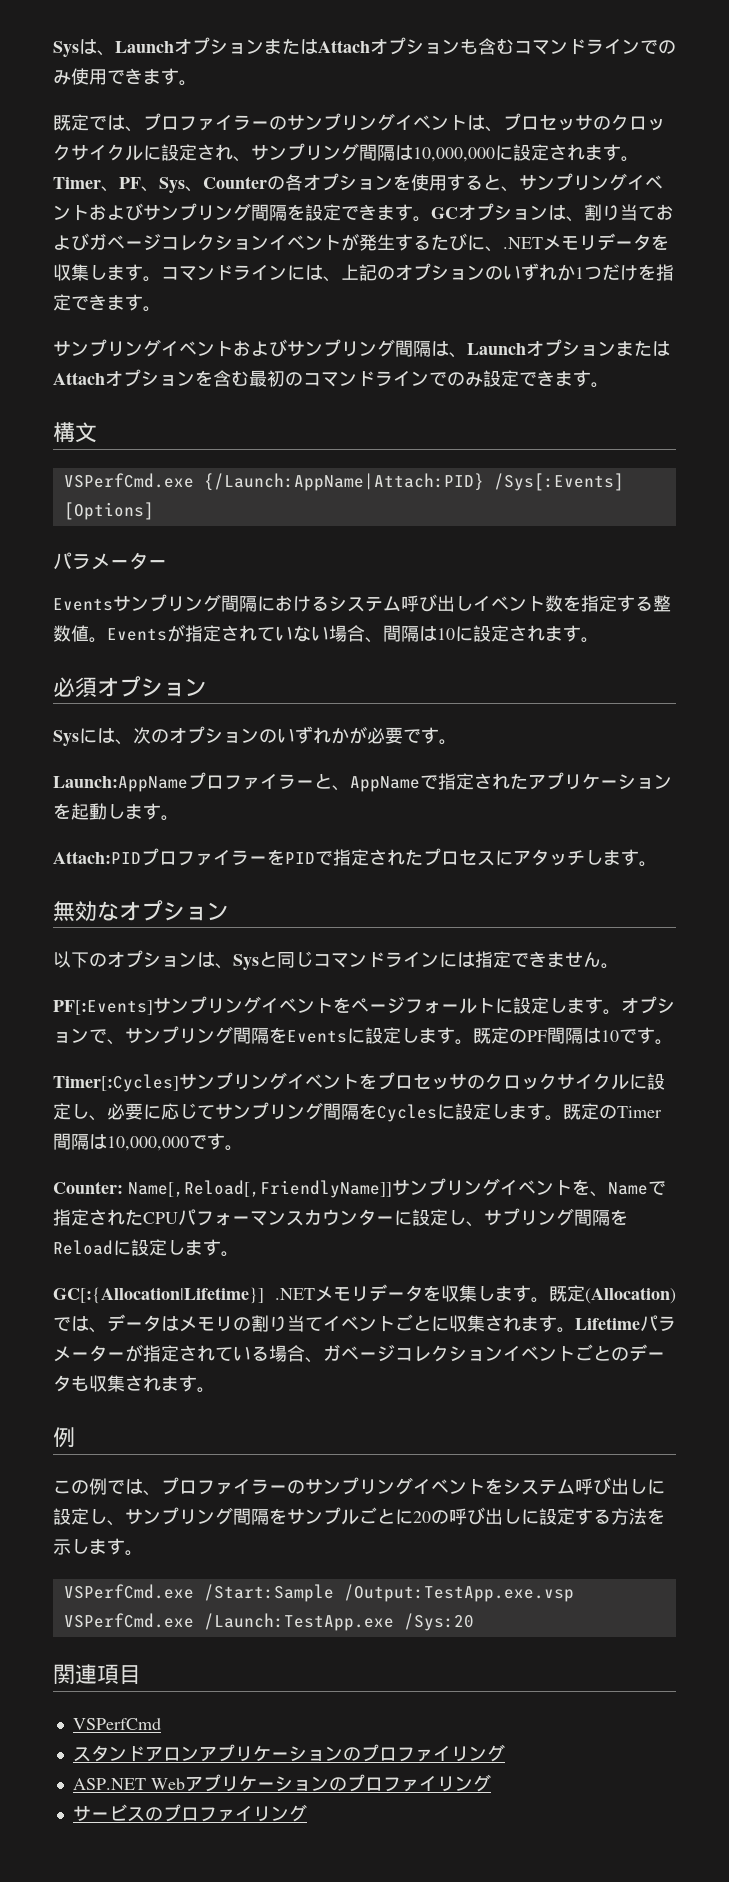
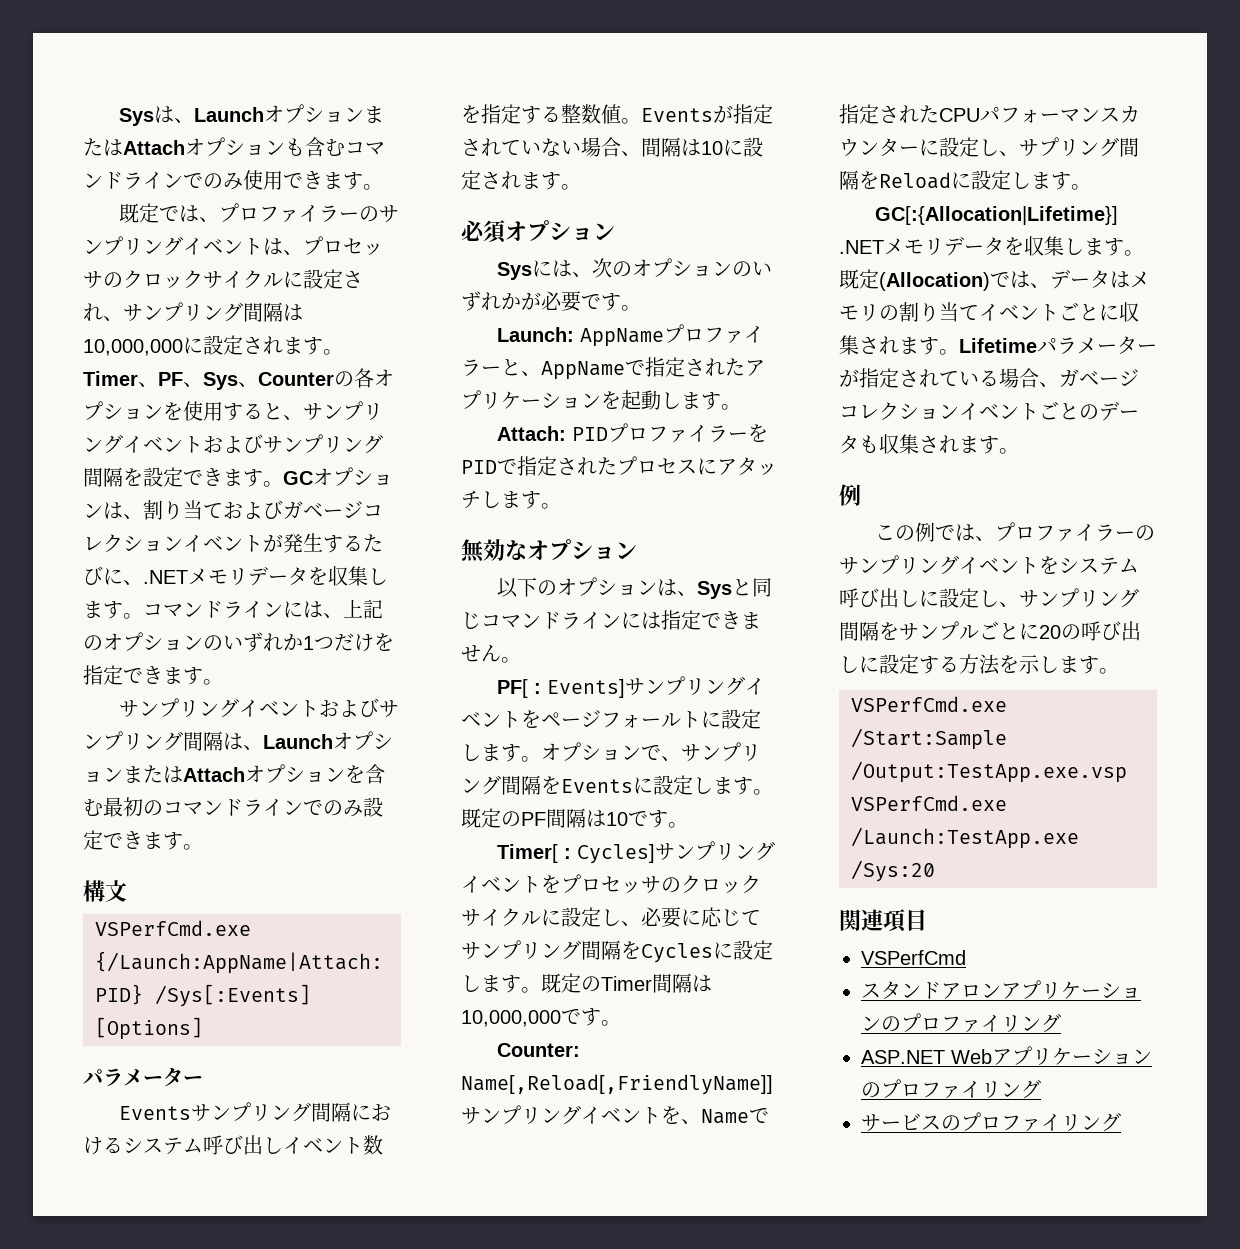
[53,776,188,792] Launch:AppName -> [497,327,665,347] Launch: AppName
[53,851,141,864] Attach:PID -> [497,426,609,441] Attach: PID
[53,1000,153,1015] PF[:Events] -> [497,679,626,698] PF[ : Events]
[53,1074,179,1092] Timer[:Cycles] -> [497,844,656,864] Timer[ : Cycles]

